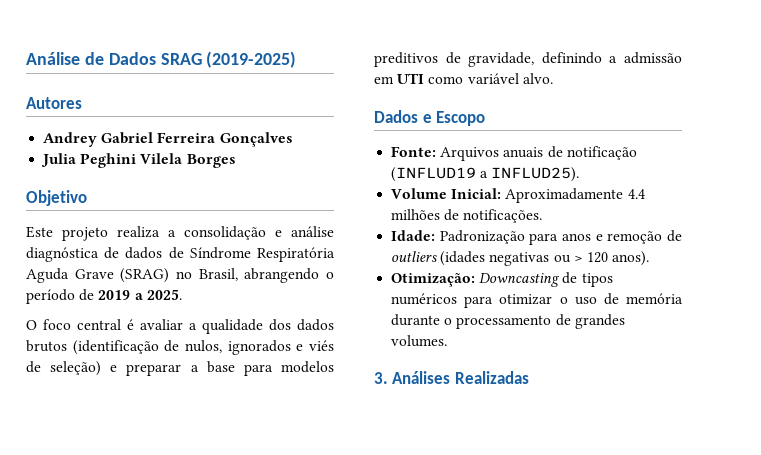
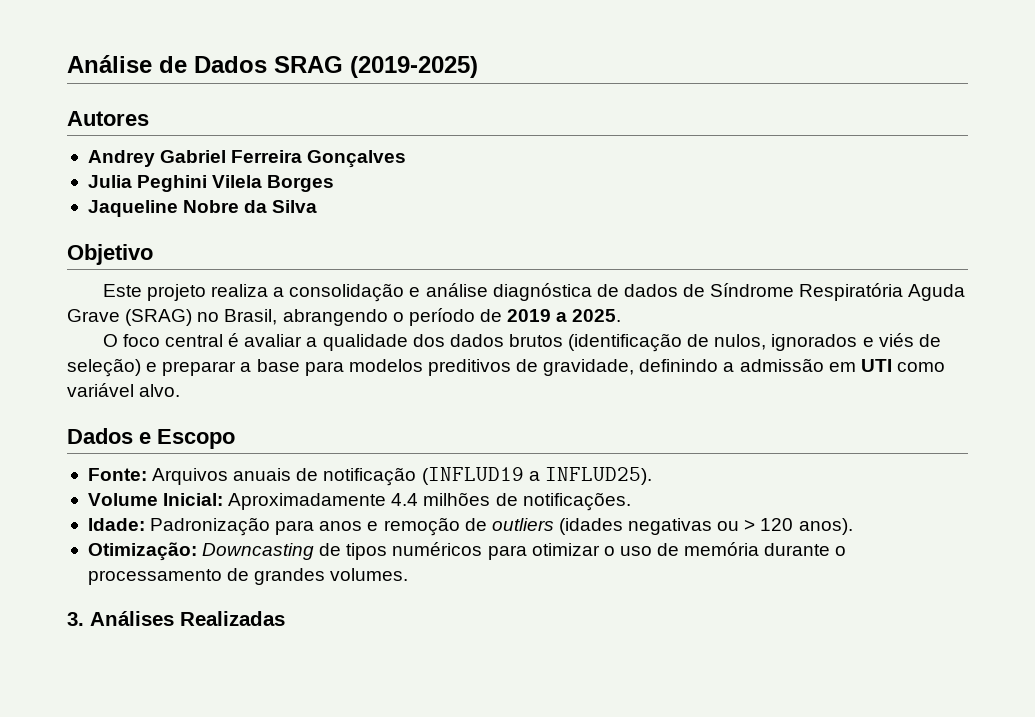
(236, 161) none -> [87,200,318,217] // Jaqueline Nobre da Silva

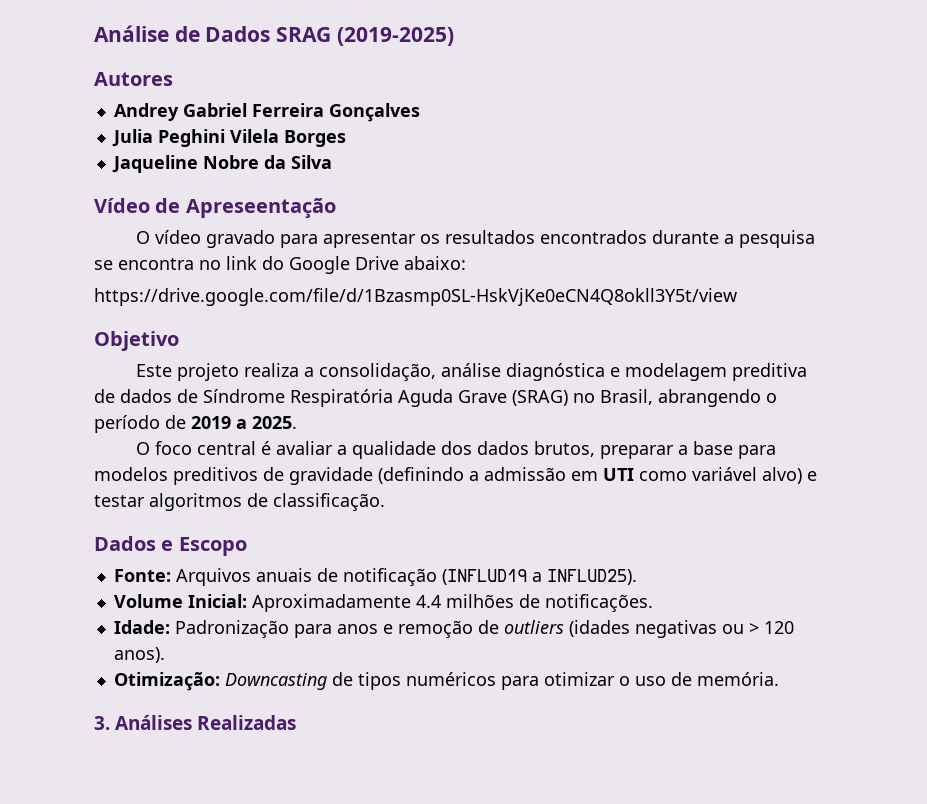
(318, 206) none -> [94,198,336,218] [136,230,816,248] [94,256,466,274] [94,288,737,306] // Vídeo de Apreseentação // O vídeo gravado para apresentar os resultados encontrados durante a pesquisa se encontra no link do Google Drive abaixo: // https://drive.google.com/file/d/1Bzasmp0SL-HskVjKe0eCN4Q8okll3Y5t/view
[289,283,592,302] consolidação e análise diagnóstica -> [319,363,808,381] consolidação, análise diagnóstica e modelagem preditiva
[508,333,941,352] [67,358,158,377] brutos (identificação de nulos, ignorados e viés de seleção) e -> [534,441,596,457] brutos,
[543,359,719,376] gravidade, definindo -> [289,467,464,485] gravidade (definindo
[139,384,181,397] alvo. -> [762,467,817,484] [94,493,385,511] alvo) e testar algoritmos de classificação.
[684,542,847,556] [87,568,409,585] memória durante o processamento de grandes volumes. -> [696,672,779,686] memória.

